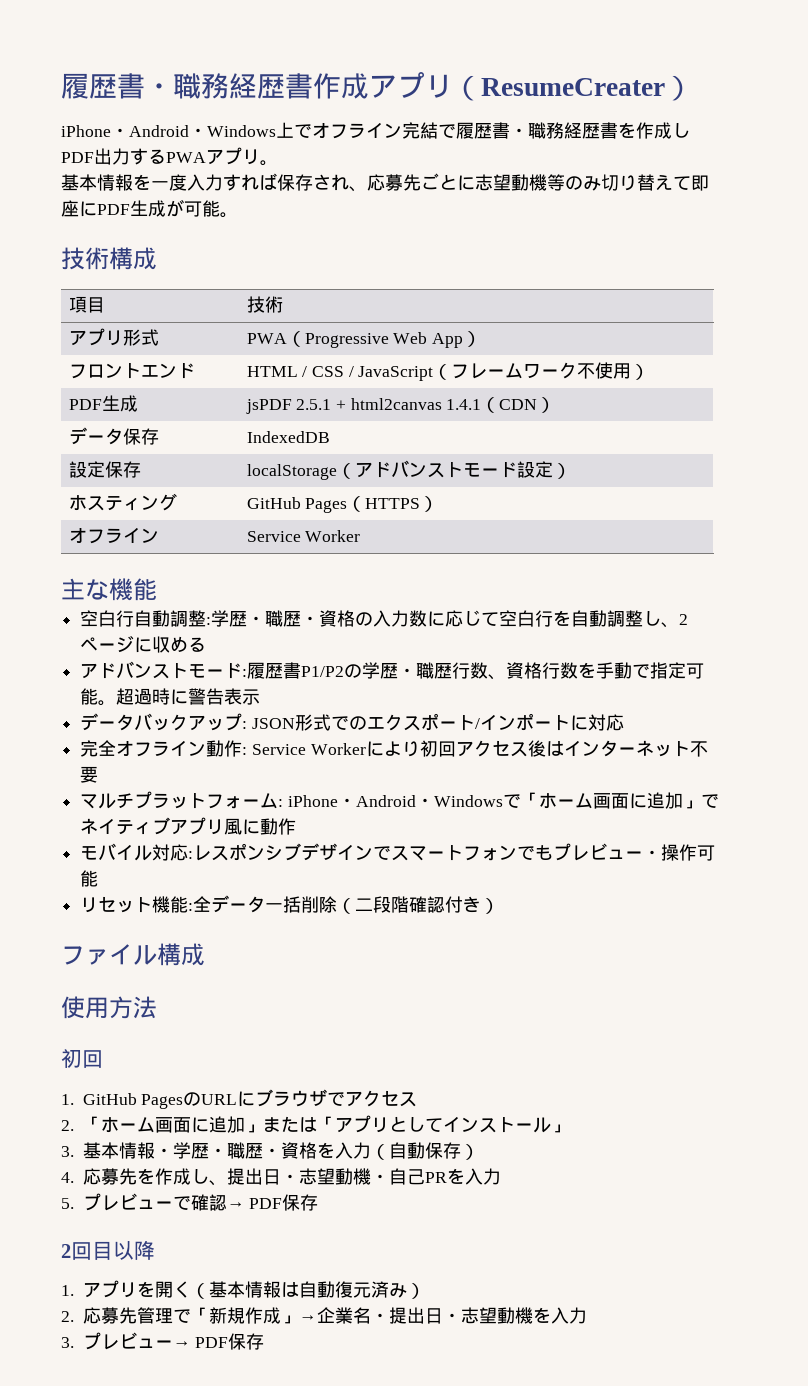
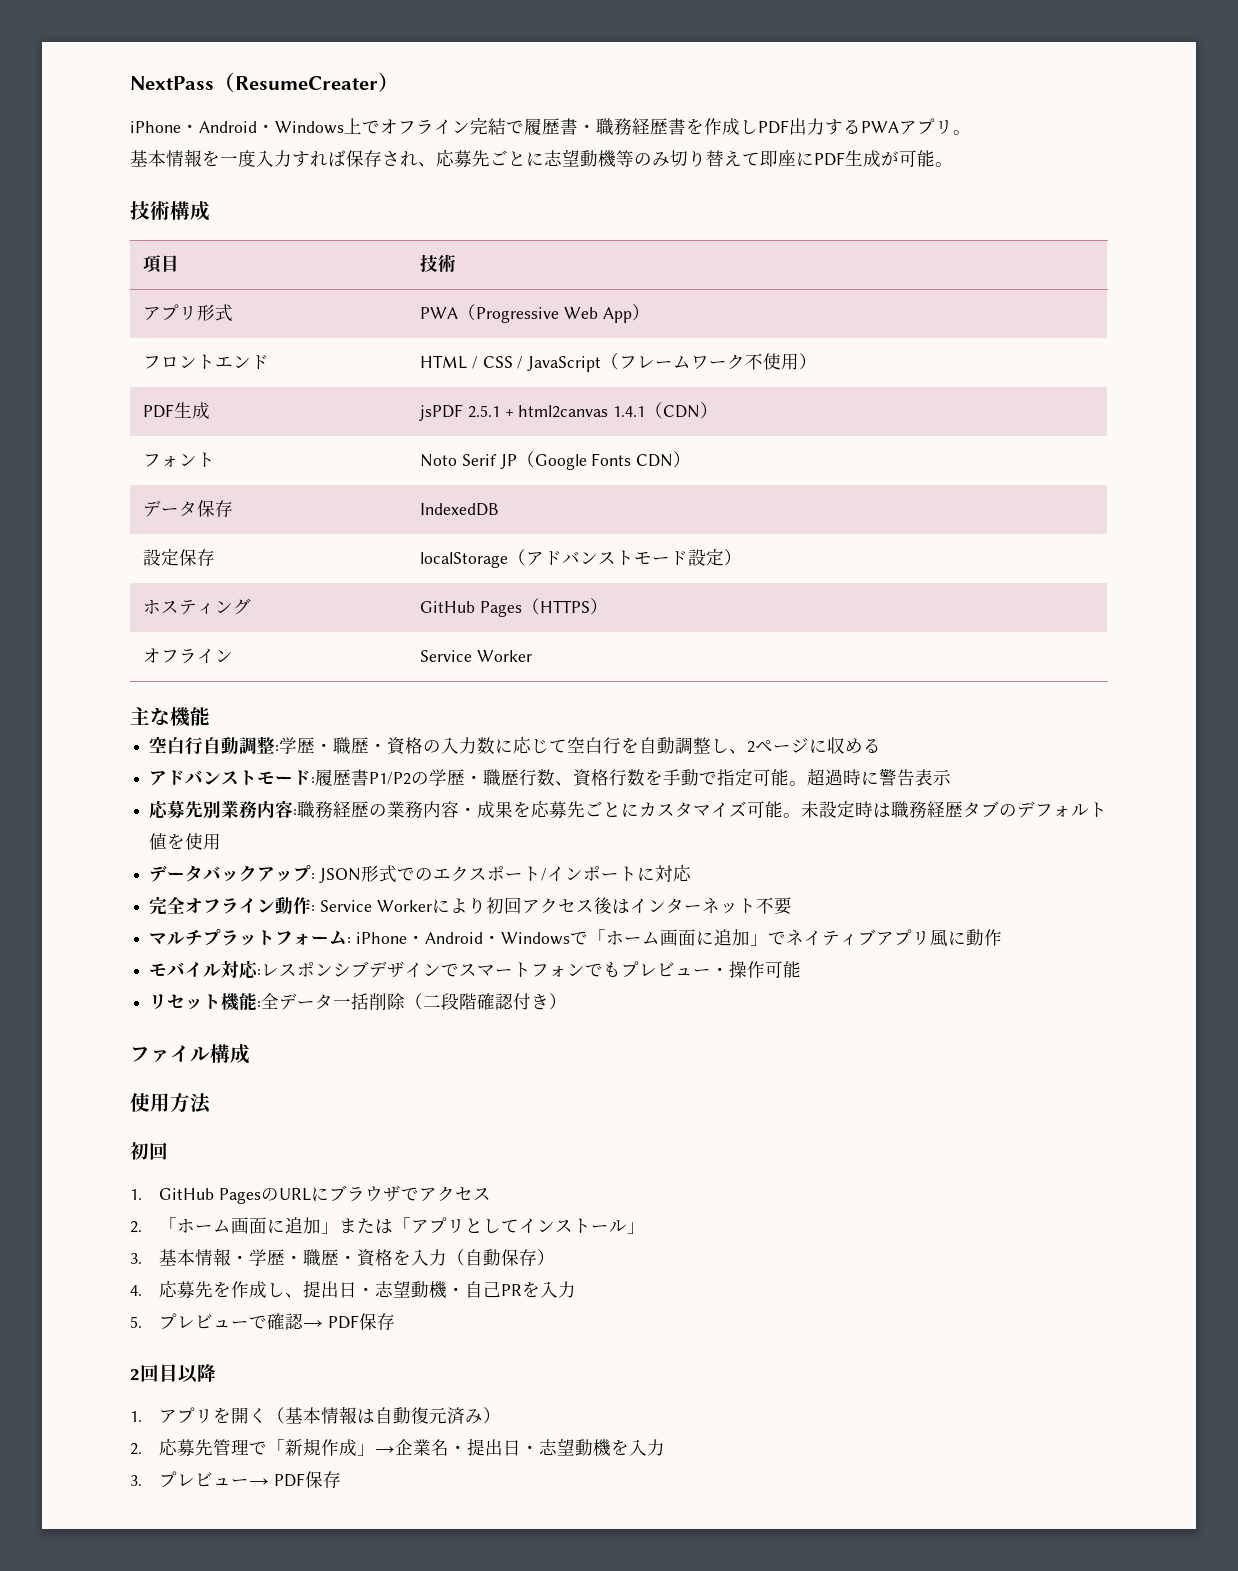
[61,72,453,99] 履歴書・職務経歴書作成アプリ -> [130,76,214,90] NextPass
(556, 405) none -> [143,452,216,468] [420,451,692,470] // フォント | Noto Serif JP（Google Fonts CDN）
(261, 697) none -> [149,800,1108,819] [149,833,222,850] // 応募先別業務内容:職務経歴の業務内容・成果を応募先ごとにカスタマイズ可能。未設定時は職務経歴タブのデフォルト値を使用

